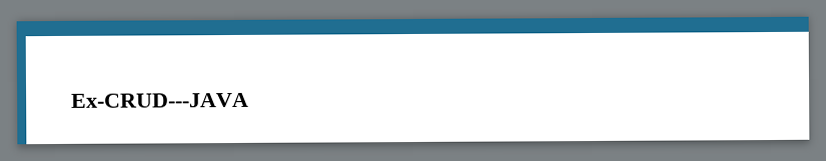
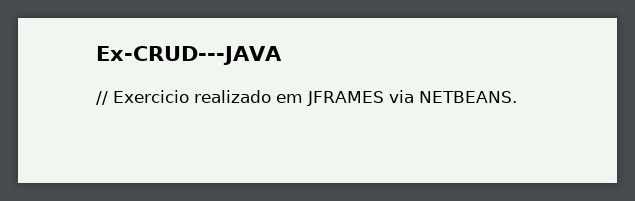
(249, 100) none -> [96,90,517,106] // // Exercicio realizado em JFRAMES via NETBEANS.

